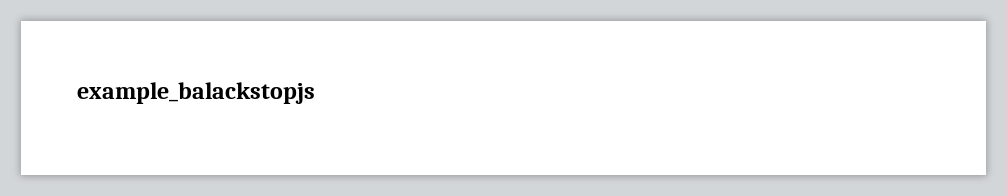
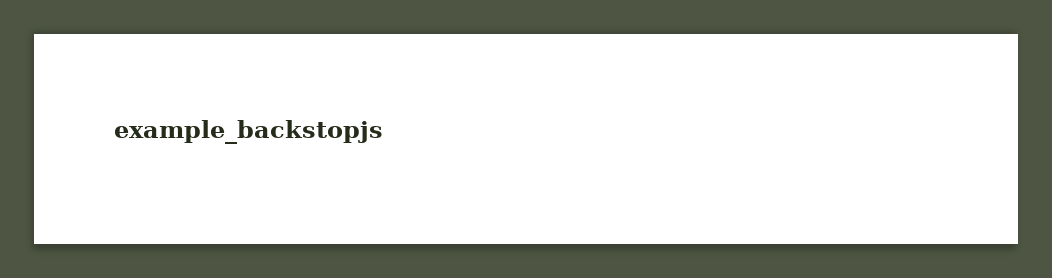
[77,82,315,104] example_balackstopjs -> [114,120,383,144] example_backstopjs

